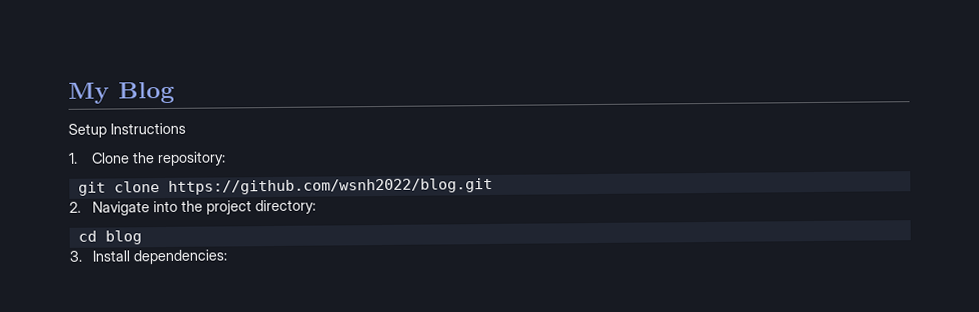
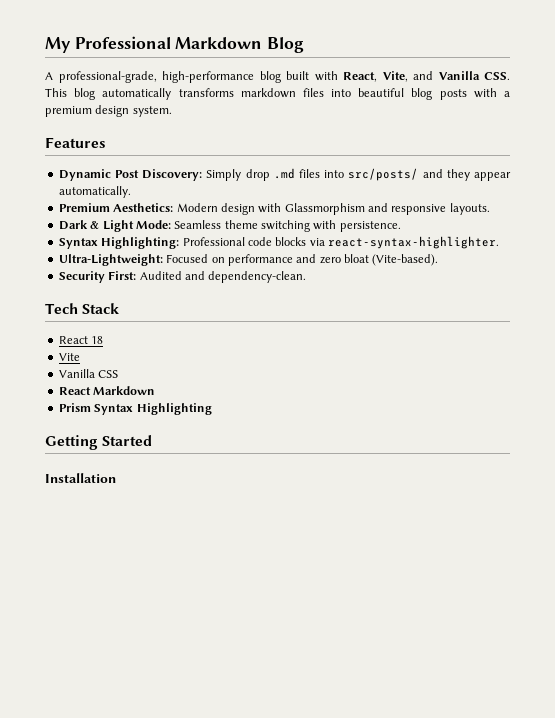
(110, 93) none -> [74,36,263,49] Professional Markdown
[68,122,186,138] [68,151,226,167] [77,177,493,196] [69,199,316,216] [77,230,142,245] [69,249,227,265] Setup Instructions // 1. Clone the repository: // git clone https://github.com/wsnh2022/blog.git // 2. Navigate into the project directory: // cd blog // 3. Install dependencies: -> [45,71,510,83] [45,88,510,100] [45,105,172,117] [45,137,106,148] [58,168,511,181] [58,186,131,198] [58,203,490,215] [58,220,401,232] [58,236,499,249] [58,254,439,266] [58,271,307,283] [45,303,120,314] [58,336,104,344] [58,353,80,361] [58,369,119,378] [58,386,156,395] [58,403,212,415] [45,435,153,450] [45,473,116,483] A professional-grade, high-performance blog built with React, Vite, and Vanilla CSS. This blog automatically transforms markdown files into beautiful blog posts with a premium design system. // Features // Dynamic Post Discovery: Simply drop .md files into src/posts/ and they appear automatically. // Premium Aesthetics: Modern design with Glassmorphism and responsive layouts. // Dark & Light Mode: Seamless theme switching with persistence. // Syntax Highlighting: Professional code blocks via react-syntax-highlighter. // Ultra-Lightweight: Focused on performance and zero bloat (Vite-based). // Security First: Audited and dependency-clean. // Tech Stack // React 18 // Vite // Vanilla CSS // React Markdown // Prism Syntax Highlighting // Getting Started // Installation

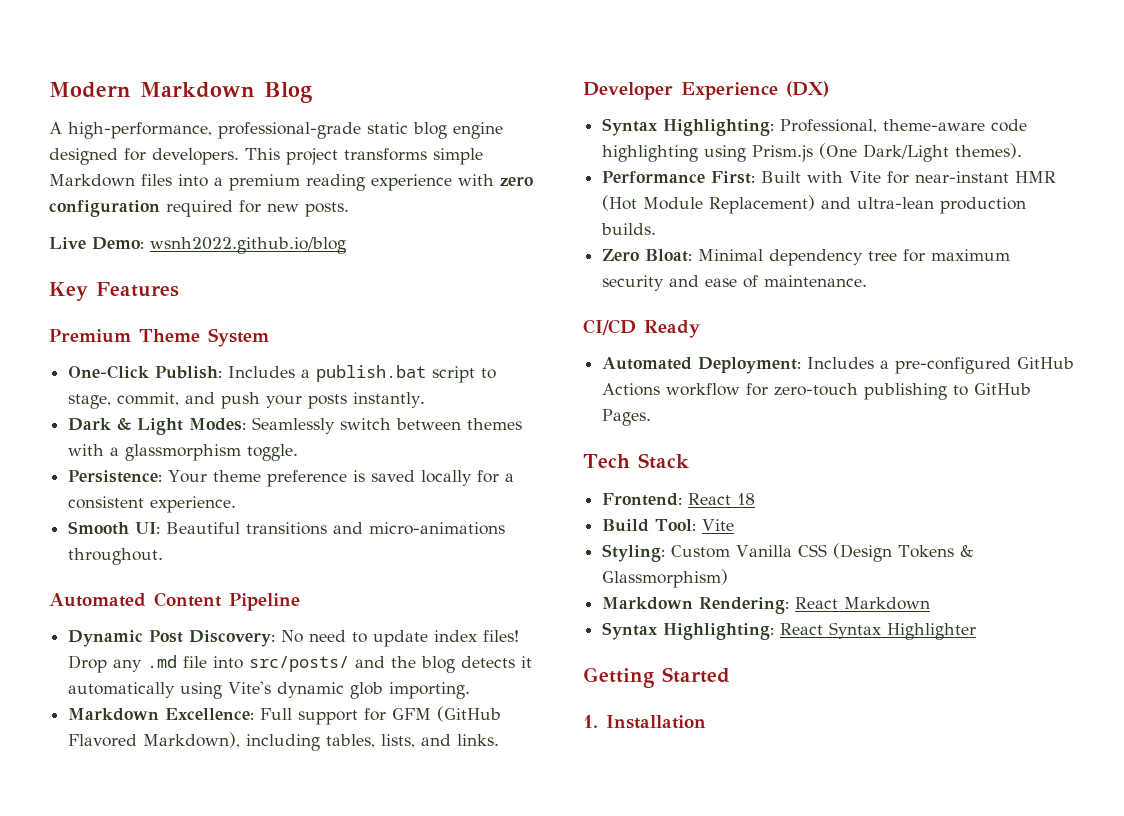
[45,36,171,53] My Professional -> [49,82,131,98] Modern
[58,71,510,83] [45,88,510,100] [45,105,172,117] [45,137,106,148] [58,168,511,181] [58,186,131,198] [58,203,490,215] [58,220,401,232] [58,236,499,249] [58,254,439,266] [58,271,307,283] professional-grade, high-performance blog built with React, Vite, and Vanilla CSS. This blog automatically transforms markdown files into beautiful blog posts with a premium design system. // Features // Dynamic Post Discovery: Simply drop .md files into src/posts/ and they appear automatically. // Premium Aesthetics: Modern design with Glassmorphism and responsive layouts. // Dark & Light Mode: Seamless theme switching with persistence. // Syntax Highlighting: Professional code blocks via react-syntax-highlighter. // Ultra-Lightweight: Focused on performance and zero bloat (Vite-based). // Security First: Audited and dependency-clean. -> [68,122,503,139] [49,148,483,165] [49,174,533,191] [49,200,349,217] [49,237,346,254] [49,282,179,301] [49,328,269,347] [68,365,497,383] [68,392,426,409] [68,417,523,435] [68,444,299,461] [68,470,515,487] [68,496,237,513] [68,521,506,535] [68,548,164,565] [49,592,300,611] [68,630,520,647] [68,655,533,673] [68,681,471,699] [68,706,502,725] [68,732,500,751] [583,81,829,100] [602,118,1028,136] [602,143,1023,162] [602,171,1057,184] [602,195,1027,214] [601,223,657,235] [602,249,1011,266] [602,275,868,291] [583,319,700,338] [602,357,1075,374] [602,383,1032,400] [602,409,652,426] high-performance, professional-grade static blog engine designed for developers. This project transforms simple Markdown files into a premium reading experience with zero configuration required for new posts. // Live Demo: wsnh2022.github.io/blog // Key Features // Premium Theme System // One-Click Publish: Includes a publish.bat script to stage, commit, and push your posts instantly. // Dark & Light Modes: Seamlessly switch between themes with a glassmorphism toggle. // Persistence: Your theme preference is saved locally for a consistent experience. // Smooth UI: Beautiful transitions and micro-animations throughout. // Automated Content Pipeline // Dynamic Post Discovery: No need to update index files! Drop any .md file into src/posts/ and the blog detects it automatically using Vite's dynamic glob importing. // Markdown Excellence: Full support for GFM (GitHub Flavored Markdown), including tables, lists, and links. // Developer Experience (DX) // Syntax Highlighting: Professional, theme-aware code highlighting using Prism.js (One Dark/Light themes). // Performance First: Built with Vite for near-instant HMR (Hot Module Replacement) and ultra-lean production builds. // Zero Bloat: Minimal dependency tree for maximum security and ease of maintenance. // CI/CD Ready // Automated Deployment: Includes a pre-configured GitHub Actions workflow for zero-touch publishing to GitHub Pages.
(120, 308) none -> [602,493,683,506] Frontend:
(104, 340) none -> [602,519,697,532] Build Tool:
(80, 357) none -> [602,544,731,562] Styling: Custom
[58,386,156,395] [58,403,212,415] // React Markdown // Prism Syntax Highlighting -> [833,543,974,562] [602,569,729,588] [602,597,931,614] [602,622,977,640] (Design Tokens & Glassmorphism) // Markdown Rendering: React Markdown // Syntax Highlighting: React Syntax Highlighter
(153, 440) none -> [583,715,598,728] 1.

